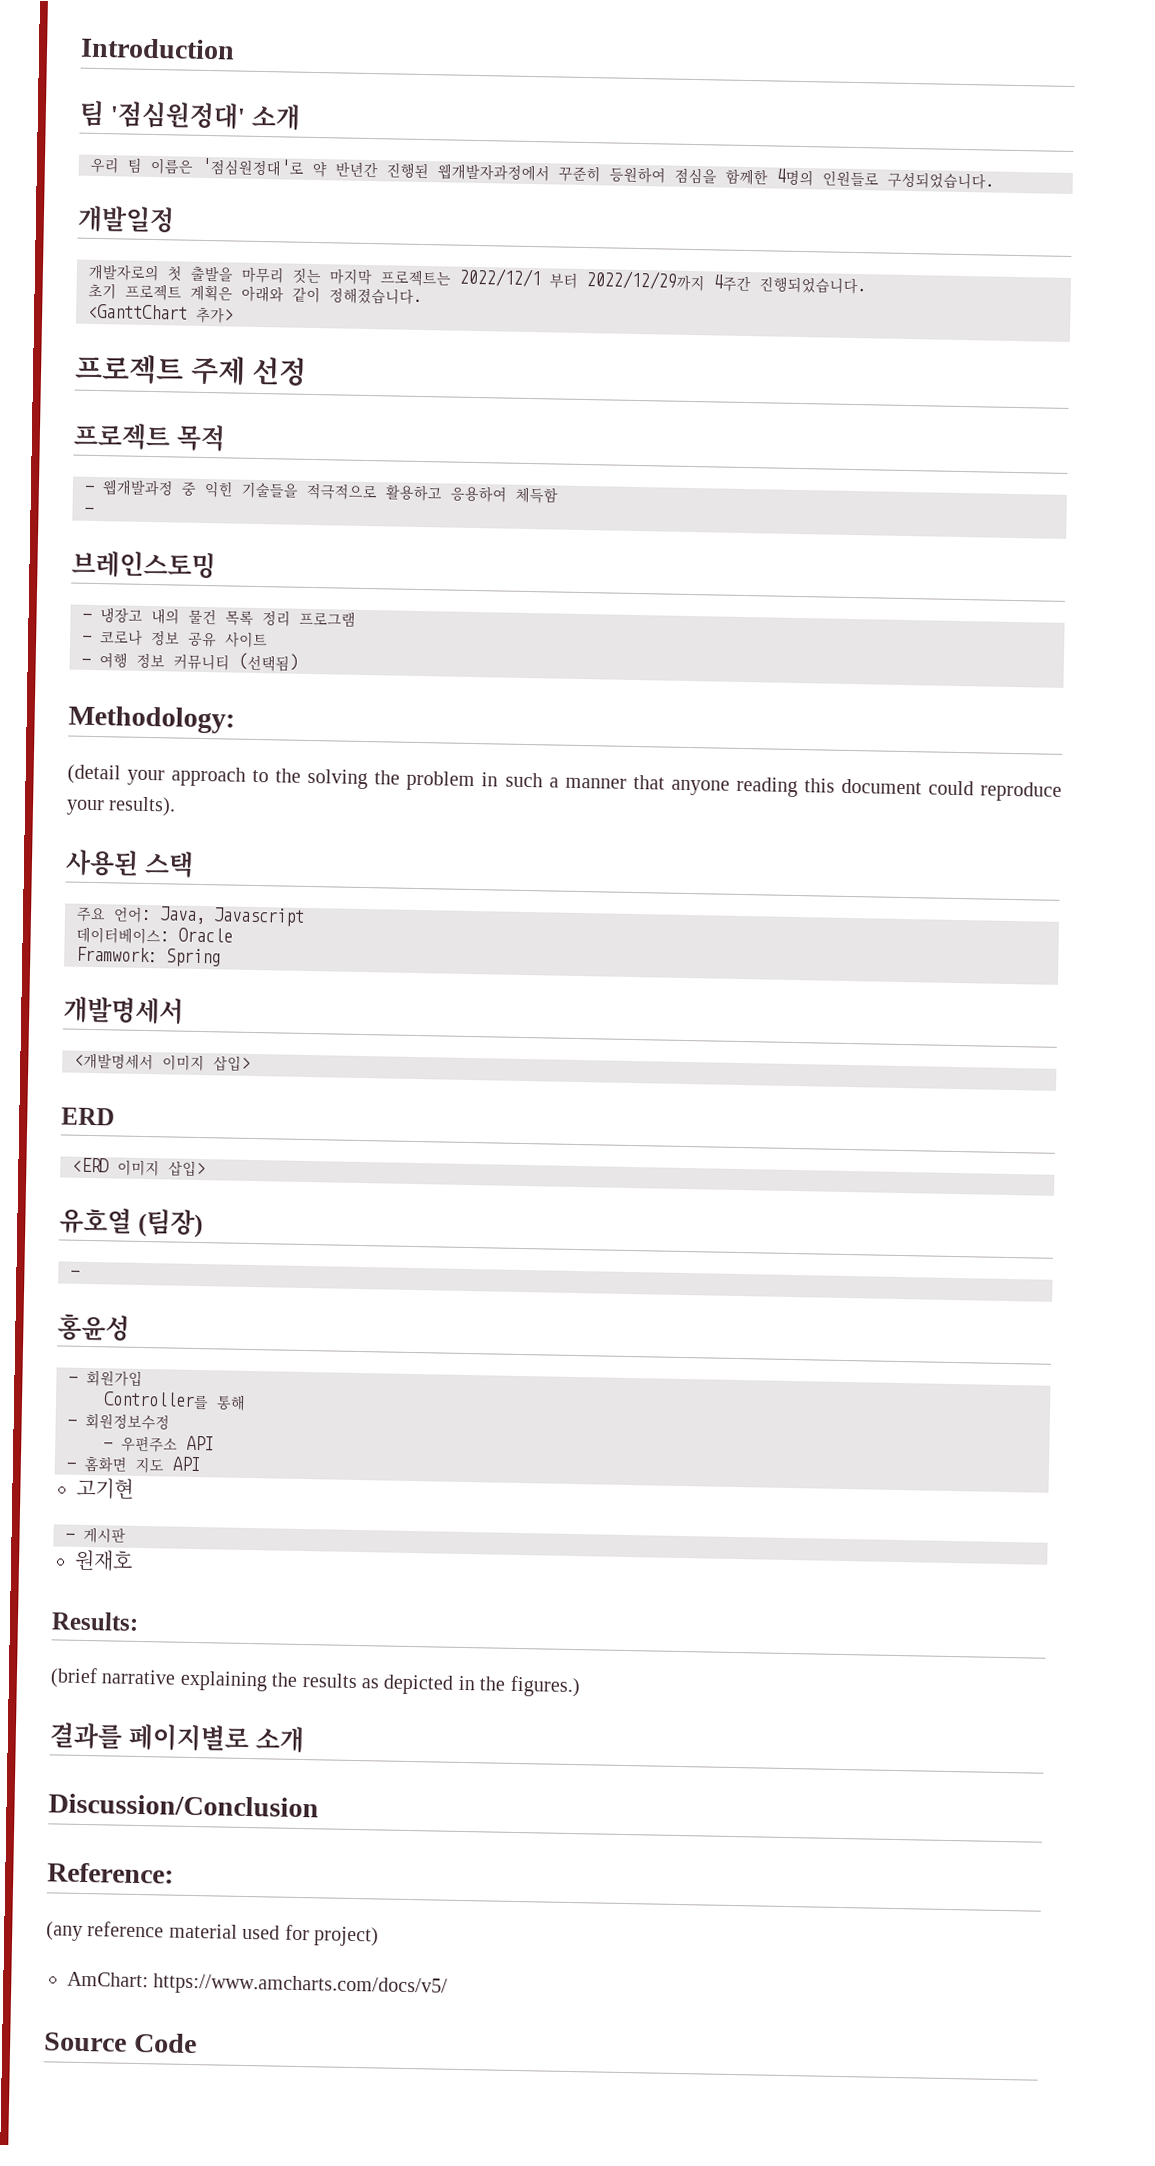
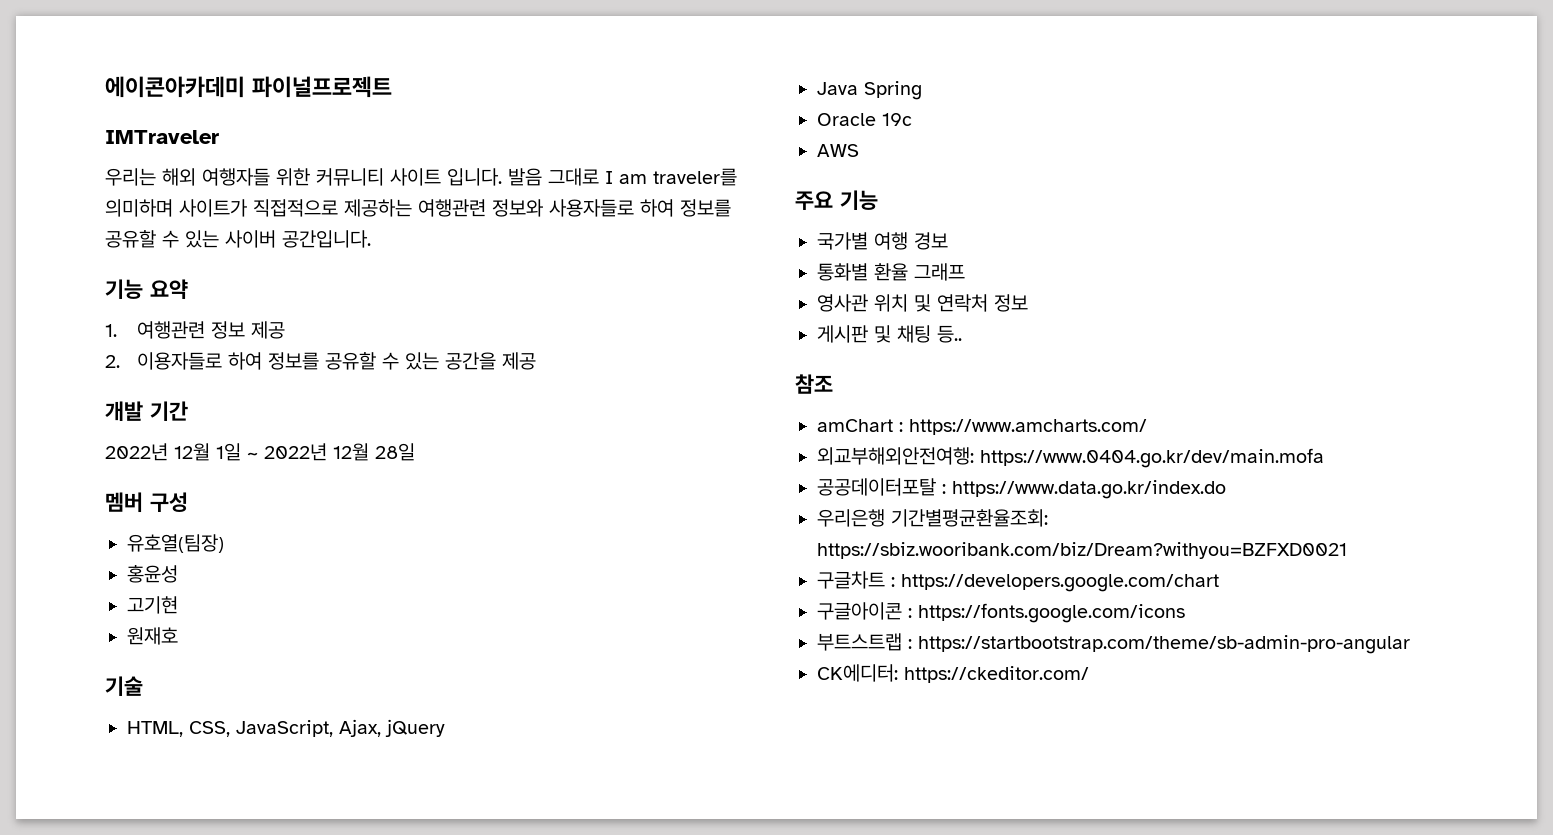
[80,37,235,60] [79,100,301,131] [90,156,995,190] [77,205,175,234] [88,263,867,295] [88,282,423,305] [88,303,234,324] [74,353,308,386] [73,422,226,452] [84,479,559,504] [84,507,94,514] [71,550,216,580] [82,607,356,628] [82,629,268,649] [81,652,299,672] [68,705,235,734] [67,764,1062,802] [66,796,177,817] [65,849,194,878] [76,906,305,927] [76,926,233,945] [76,946,221,968] [63,996,184,1025] [74,1052,251,1072] [61,1107,115,1126] [72,1157,206,1178] [59,1207,203,1239] [70,1270,80,1277] [57,1313,130,1342] [68,1369,143,1388] [103,1391,246,1411] [67,1412,170,1431] [103,1435,214,1453] [66,1455,201,1474] Introduction // 팀 '점심원정대' 소개 // 우리 팀 이름은 '점심원정대'로 약 반년간 진행된 웹개발자과정에서 꾸준히 등원하여 점심을 함께한 4명의 인원들로 구성되었습니다. // 개발일정 // 개발자로의 첫 출발을 마무리 짓는 마지막 프로젝트는 2022/12/1 부터 2022/12/29까지 4주간 진행되었습니다. // 초기 프로젝트 계획은 아래와 같이 정해졌습니다. // <GanttChart 추가> // 프로젝트 주제 선정 // 프로젝트 목적 // - 웹개발과정 중 익힌 기술들을 적극적으로 활용하고 응용하여 체득함 // - // 브레인스토밍 // - 냉장고 내의 물건 목록 정리 프로그램 // - 코로나 정보 공유 사이트 // - 여행 정보 커뮤니티 (선택됨) // Methodology: // (detail your approach to the solving the problem in such a manner that anyone reading this document could reproduce your results). // 사용된 스택 // 주요 언어: Java, Javascript // 데이터베이스: Oracle // Framwork: Spring // 개발명세서 // <개발명세서 이미지 삽입> // ERD // <ERD 이미지 삽입> // 유호열 (팀장) // - // 홍윤성 // - 회원가입 // Controller를 통해 // - 회원정보수정 // - 우편주소 API // - 홈화면 지도 API -> [105,76,392,98] [105,130,219,144] [105,168,737,186] [105,199,731,217] [105,230,371,248] [105,279,188,299] [105,321,286,339] [105,352,537,370] [105,401,188,421] [105,443,415,461] [105,492,188,513] [127,534,224,553] [127,564,178,583] 에이콘아카데미 파이널프로젝트 // IMTraveler // 우리는 해외 여행자들 위한 커뮤니티 사이트 입니다. 발음 그대로 I am traveler를 의미하며 사이트가 직접적으로 제공하는 여행관련 정보와 사용자들로 하여 정보를 공유할 수 있는 사이버 공간입니다. // 기능 요약 // 1. 여행관련 정보 제공 // 2. 이용자들로 하여 정보를 공유할 수 있는 공간을 제공 // 개발 기간 // 2022년 12월 1일 ~ 2022년 12월 28일 // 멤버 구성 // 유호열(팀장) // 홍윤성
[65,1526,126,1544] // - 게시판 -> (178, 605) none
[51,1611,139,1631] [50,1667,581,1698] [49,1722,305,1754] [48,1793,319,1818] [47,1862,174,1884] [46,1921,379,1947] [67,1971,449,1998] [44,2032,197,2054] Results: // (brief narrative explaining the results as depicted in the figures.) // 결과를 페이지별로 소개 // Discussion/Conclusion // Reference: // (any reference material used for project) // AmChart: https://www.amcharts.com/docs/v5/ // Source Code -> [105,676,143,696] [127,719,445,737] [817,81,922,100] [817,113,912,126] [817,144,859,157] [795,190,878,210] [817,232,948,250] [817,263,965,281] [817,294,1028,312] [817,325,962,343] [795,374,833,394] [817,419,1147,435] [817,447,1324,468] [817,478,1226,499] [817,509,1048,527] [817,542,1347,559] [817,571,1219,592] [817,602,1185,623] [817,633,1410,654] [817,664,1089,683] 기술 // HTML, CSS, JavaScript, Ajax, jQuery // Java Spring // Oracle 19c // AWS // 주요 기능 // 국가별 여행 경보 // 통화별 환율 그래프 // 영사관 위치 및 연락처 정보 // 게시판 및 채팅 등.. // 참조 // amChart : https://www.amcharts.com/ // 외교부해외안전여행: https://www.0404.go.kr/dev/main.mofa // 공공데이터포탈 : https://www.data.go.kr/index.do // 우리은행 기간별평균환율조회: https://sbiz.wooribank.com/biz/Dream?withyou=BZFXD0021 // 구글차트 : https://developers.google.com/chart // 구글아이콘 : https://fonts.google.com/icons // 부트스트랩 : https://startbootstrap.com/theme/sb-admin-pro-angular // CK에디터: https://ckeditor.com/

